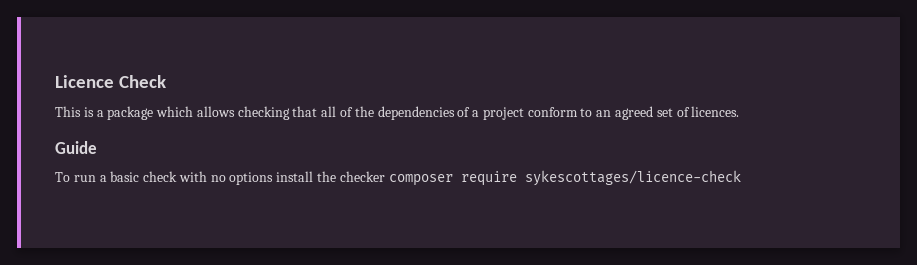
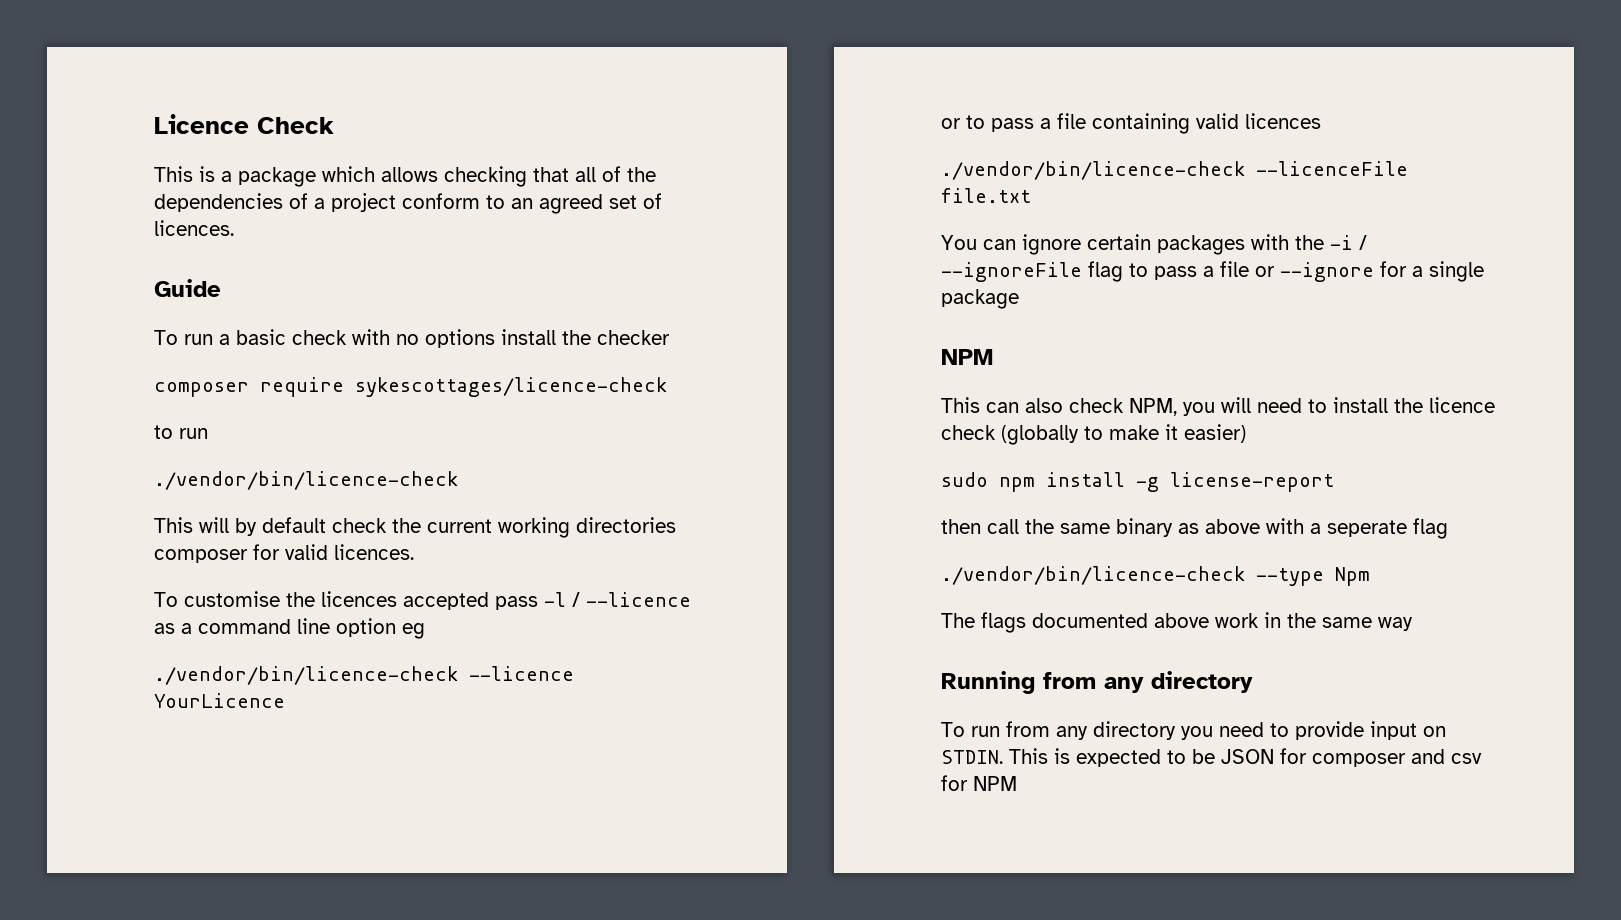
(385, 176) none -> (670, 337) //
(741, 178) none -> [154,425,208,439] [154,471,458,490] [154,517,676,538] [154,544,414,563] [154,591,691,610] [154,618,425,639] [154,666,574,685] [154,693,285,708] [941,113,1321,134] [941,161,1408,180] [941,188,1031,203] [941,234,1367,255] [941,261,1484,282] [941,289,1019,309] [941,349,993,365] [941,397,1495,416] [941,424,1246,445] [941,472,1334,492] [941,518,1448,539] [941,566,1370,586] [941,612,1413,633] [941,671,1253,694] [941,721,1446,740] [941,748,1482,767] [941,775,1017,791] // to run // ./vendor/bin/licence-check // This will by default check the current working directories composer for valid licences. // To customise the licences accepted pass -l / --licence as a command line option eg // ./vendor/bin/licence-check --licence YourLicence // or to pass a file containing valid licences // ./vendor/bin/licence-check --licenceFile file.txt // You can ignore certain packages with the -i / --ignoreFile flag to pass a file or --ignore for a single package // NPM // This can also check NPM, you will need to install the licence check (globally to make it easier) // sudo npm install -g license-report // then call the same binary as above with a seperate flag // ./vendor/bin/licence-check --type Npm // The flags documented above work in the same way // Running from any directory // To run from any directory you need to provide input on STDIN. This is expected to be JSON for composer and csv for NPM

